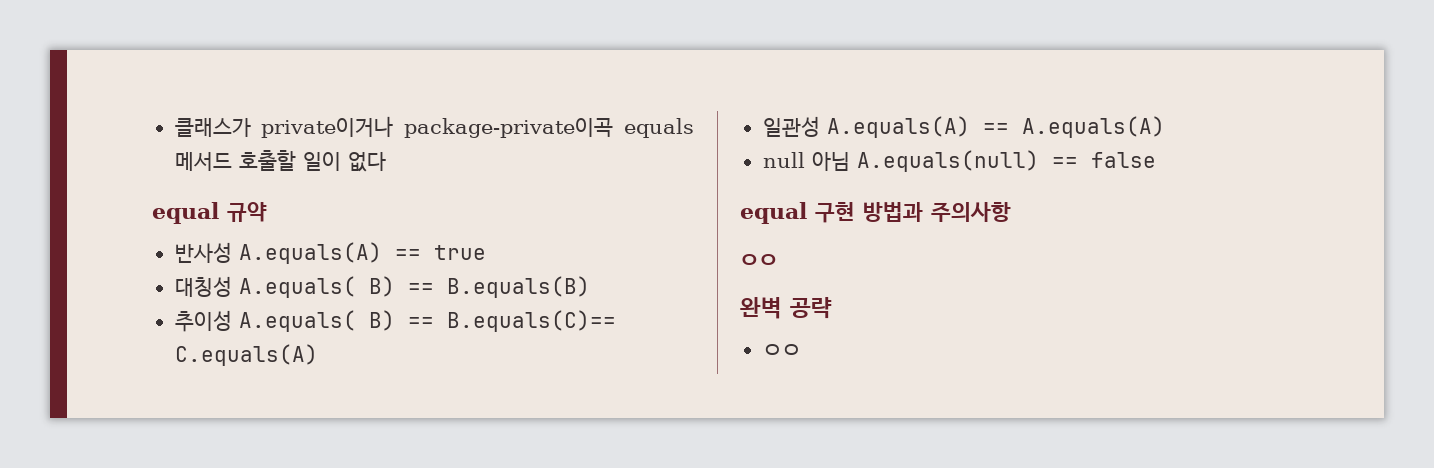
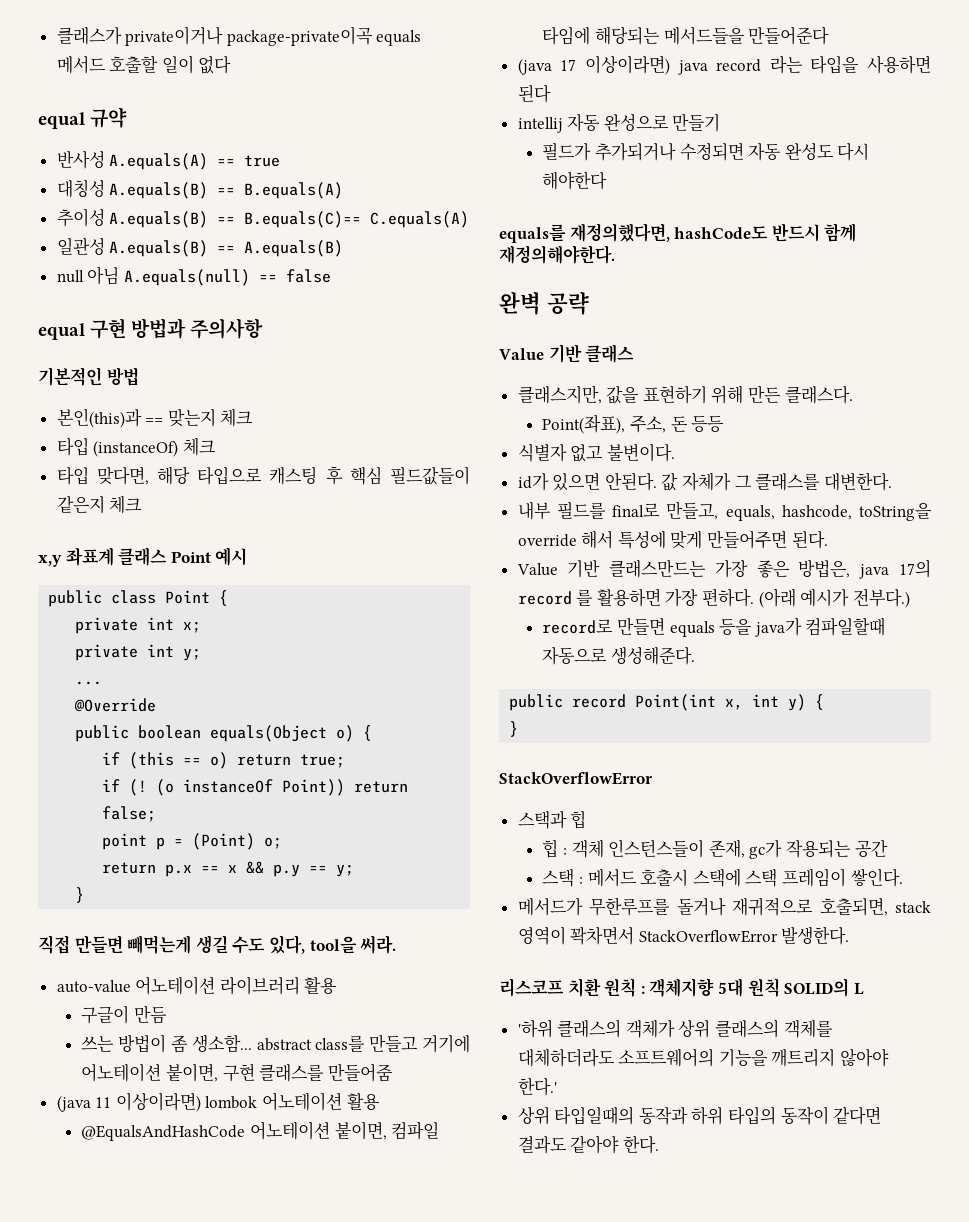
[238,276,590,298] A.equals( B) == B.equals(B) -> [109,182,344,199] A.equals(B) == B.equals(A)
[238,310,395,332] A.equals( B) -> [109,211,209,228] A.equals(B)
[826,116,1165,138] A.equals(A) == A.equals(A) -> [109,240,344,257] A.equals(B) == A.equals(B)
[740,254,778,266] [740,297,832,319] [762,344,801,356] ㅇㅇ // 완벽 공략 // ㅇㅇ -> [38,367,139,386] [56,408,254,428] [56,437,216,457] [56,466,471,485] [56,495,143,514] [38,547,248,567] [48,590,229,607] [75,617,202,634] [75,644,202,661] [75,681,103,685] [74,698,157,712] [75,725,373,742] [102,752,346,769] [102,779,409,796] [102,806,157,822] [102,833,283,850] [102,861,355,877] [75,887,85,903] [38,935,397,954] [56,976,338,995] [81,1005,167,1024] [81,1034,471,1053] [81,1063,393,1082] [56,1092,380,1112] [81,1121,440,1141] [542,26,830,45] [517,55,931,75] [517,85,551,103] [517,113,721,133] [542,142,870,161] [542,171,608,190] [499,223,857,243] [499,245,615,264] [499,292,589,315] [499,344,635,363] [517,385,853,404] [542,414,725,434] [517,443,675,462] [517,472,892,491] [517,501,932,521] [517,530,828,549] [516,559,931,579] [517,588,910,608] [542,617,886,637] [542,646,695,665] [509,694,825,711] [509,721,519,737] [499,772,653,785] [517,810,587,829] [542,839,888,859] [542,868,903,887] [517,897,931,916] [517,926,850,945] [499,978,864,997] [517,1019,833,1038] [517,1048,890,1067] [517,1077,557,1096] [517,1106,882,1125] [517,1135,659,1154] 기본적인 방법 // 본인(this)과 == 맞는지 체크 // 타입 (instanceOf) 체크 // 타입 맞다면, 해당 타입으로 캐스팅 후 핵심 필드값들이 같은지 체크 // x,y 좌표계 클래스 Point 예시 // public class Point { // private int x; // private int y; // ... // @Override // public boolean equals(Object o) { // if (this == o) return true; // if (! (o instanceOf Point)) return false; // point p = (Point) o; // return p.x == x && p.y == y; // } // 직접 만들면 빼먹는게 생길 수도 있다, tool을 써라. // auto-value 어노테이션 라이브러리 활용 // 구글이 만듬 // 쓰는 방법이 좀 생소함... abstract class를 만들고 거기에 어노테이션 붙이면, 구현 클래스를 만들어줌 // (java 11 이상이라면) lombok 어노테이션 활용 // @EqualsAndHashCode 어노테이션 붙이면, 컴파일 타임에 해당되는 메서드들을 만들어준다 // (java 17 이상이라면) java record 라는 타입을 사용하면 된다 // intellij 자동 완성으로 만들기 // 필드가 추가되거나 수정되면 자동 완성도 다시 해야한다 // equals를 재정의했다면, hashCode도 반드시 함께 재정의해야한다. // 완벽 공략 // Value 기반 클래스 // 클래스지만, 값을 표현하기 위해 만든 클래스다. // Point(좌표), 주소, 돈 등등 // 식별자 없고 불변이다. // id가 있으면 안된다. 값 자체가 그 클래스를 대변한다. // 내부 필드를 final로 만들고, equals, hashcode, toString을 override 해서 특성에 맞게 만들어주면 된다. // Value 기반 클래스만드는 가장 좋은 방법은, java 17의 record 를 활용하면 가장 편하다. (아래 예시가 전부다.) // record로 만들면 equals 등을 java가 컴파일할때 자동으로 생성해준다. // public record Point(int x, int y) { // } // StackOverflowError // 스택과 힙 // 힙 : 객체 인스턴스들이 존재, gc가 작용되는 공간 // 스택 : 메서드 호출시 스택에 스택 프레임이 쌓인다. // 메서드가 무한루프를 돌거나 재귀적으로 호출되면, stack 영역이 꽉차면서 StackOverflowError 발생한다. // 리스코프 치환 원칙 : 객체지향 5대 원칙 SOLID의 L // '하위 클래스의 객체가 상위 클래스의 객체를 대체하더라도 소프트웨어의 기능을 깨트리지 않아야 한다.' // 상위 타입일때의 동작과 하위 타입의 동작이 같다면 결과도 같아야 한다.

